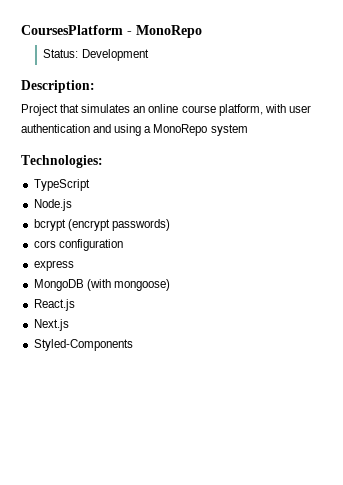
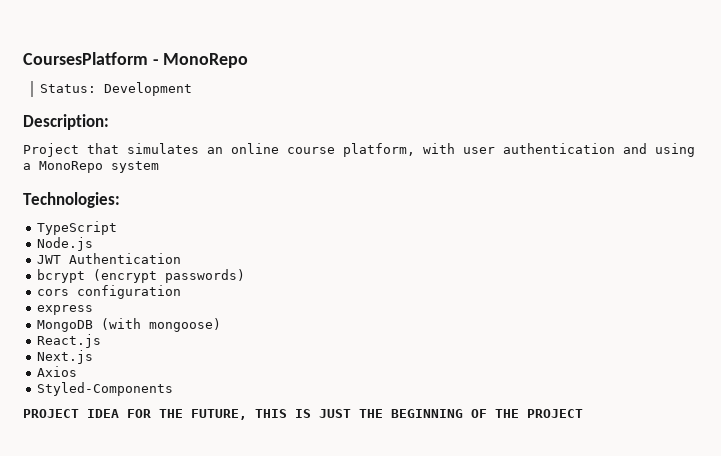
(72, 205) none -> [36,253,181,264] // JWT Authentication
(69, 325) none -> [36,366,77,377] // Axios
(133, 345) none -> [23,409,583,420] // PROJECT IDEA FOR THE FUTURE, THIS IS JUST THE BEGINNING OF THE PROJECT

